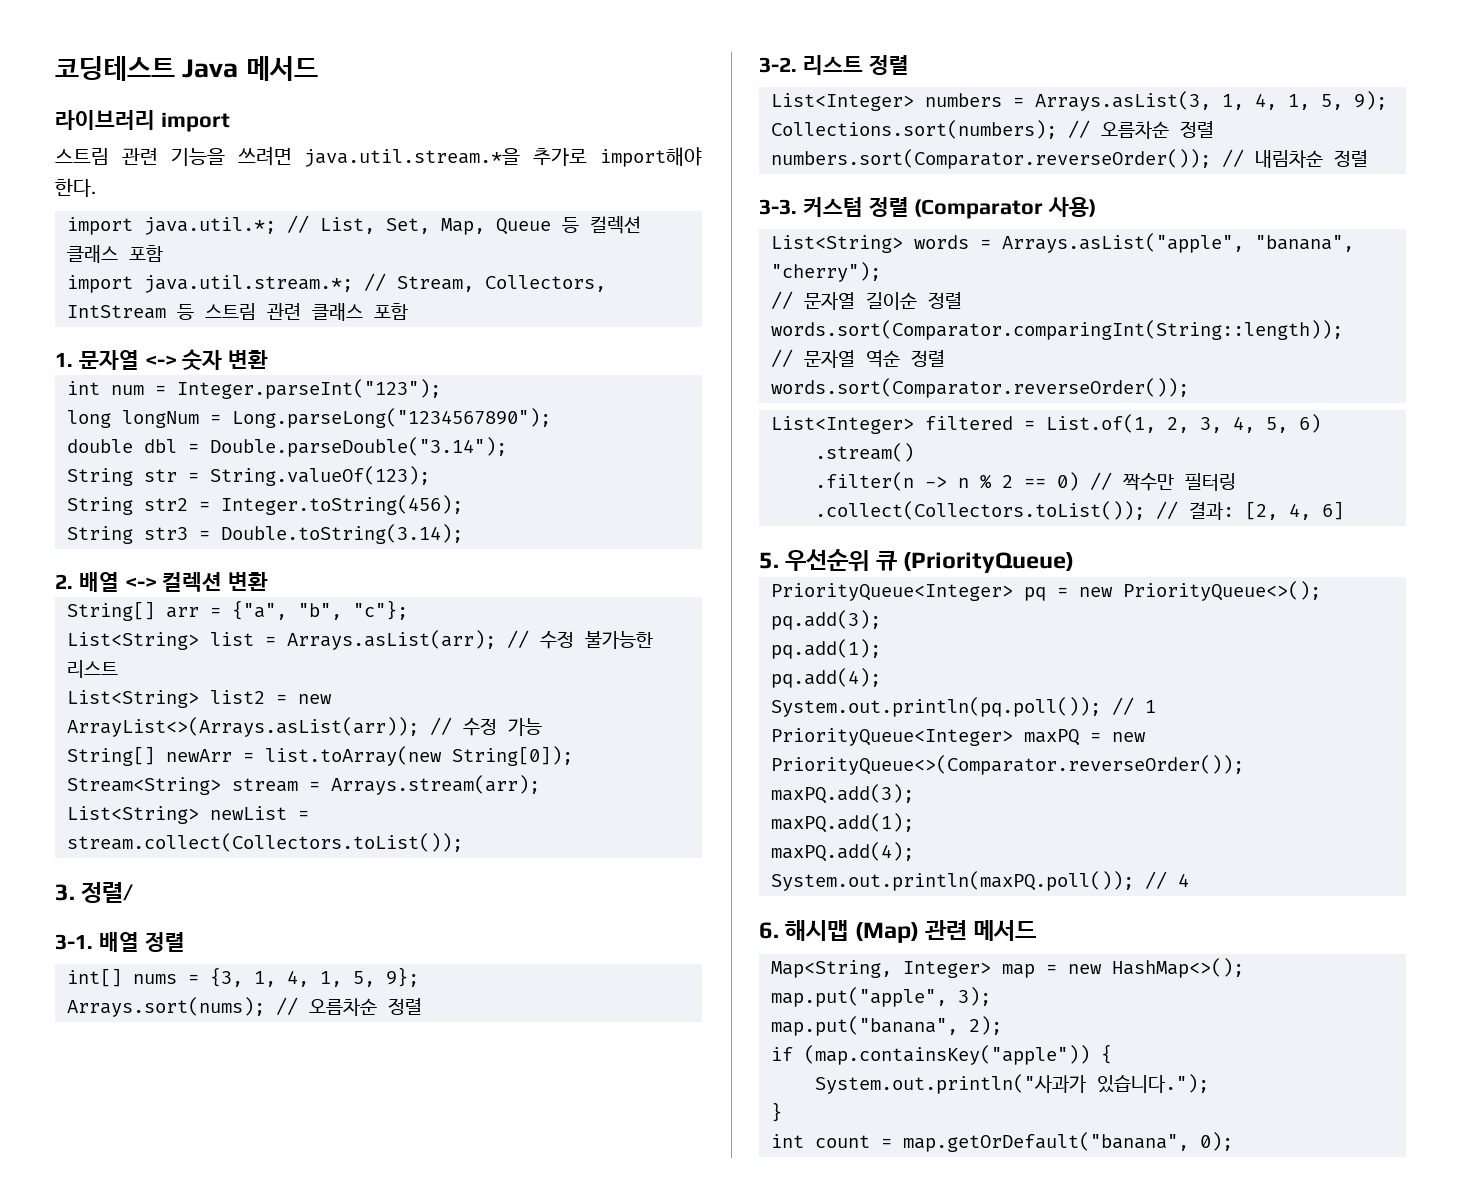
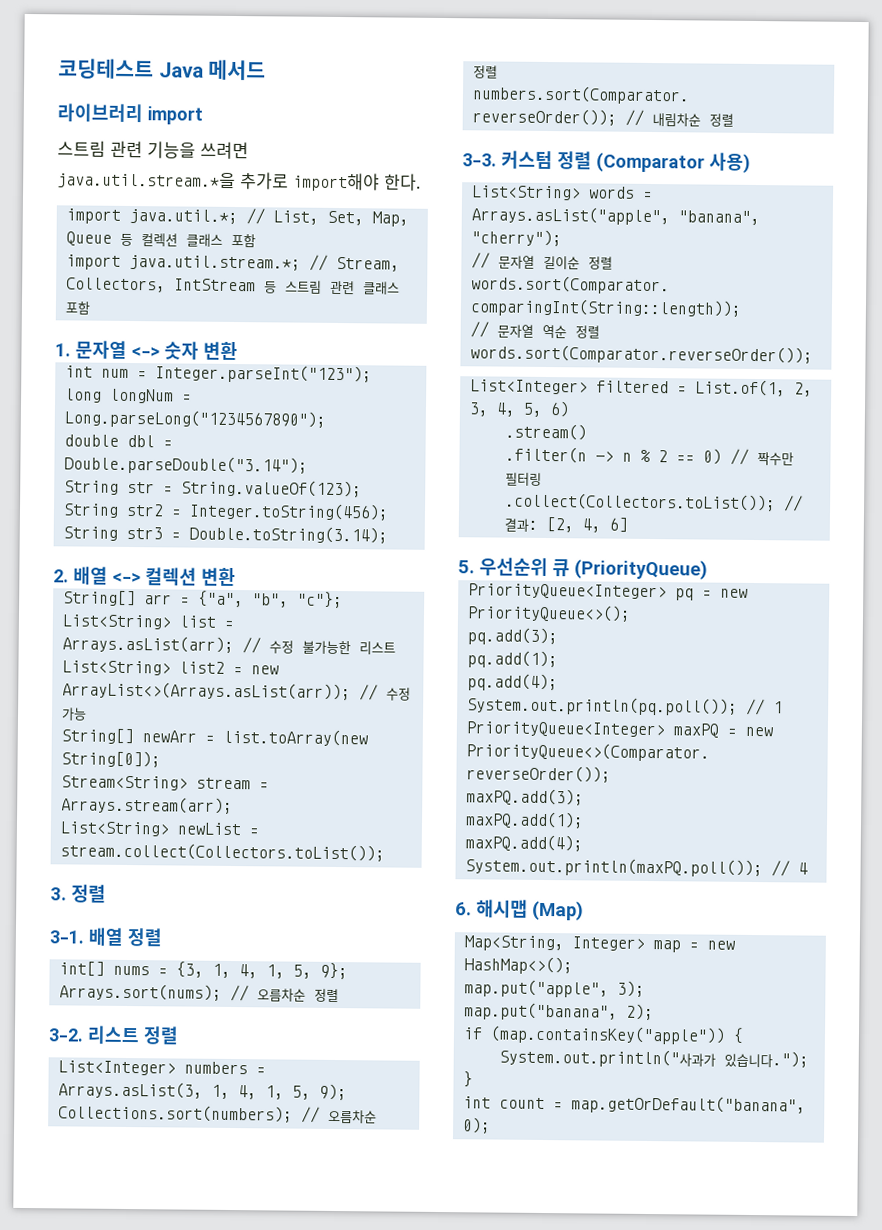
[81,882,134,903] 정렬/ -> [71,884,106,903] 정렬
[925,920,1037,941] 관련 메서드 -> (584, 910) none

